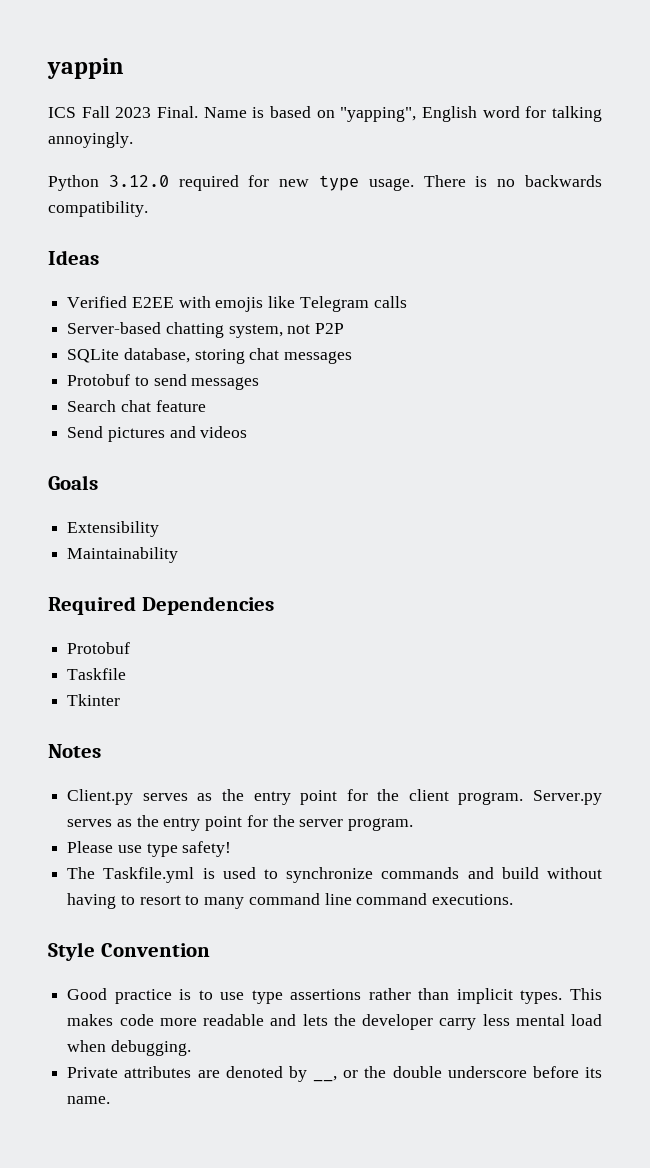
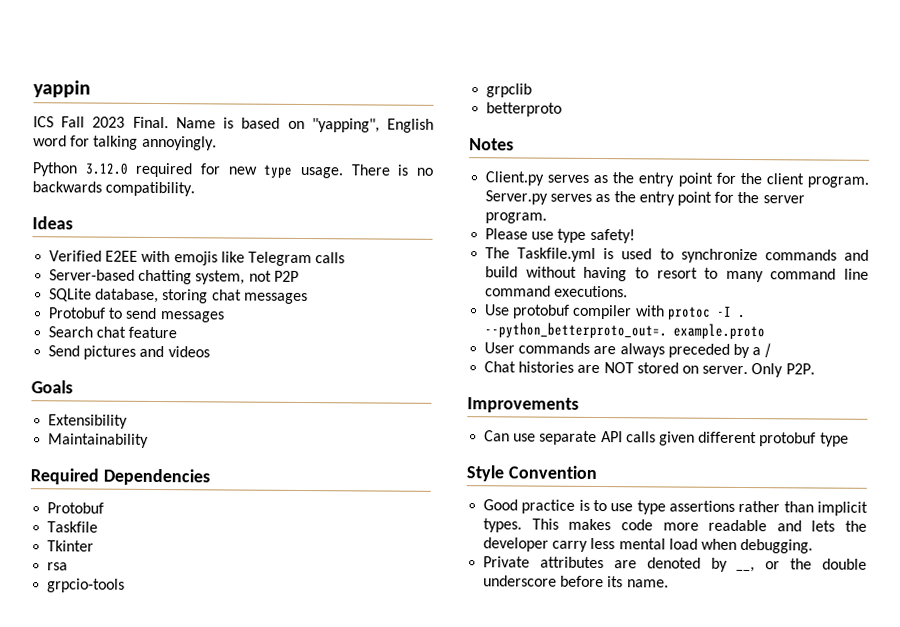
(121, 700) none -> [47,562,69,571] [47,578,126,593] [486,83,533,98] [486,102,563,117] // rsa // grpcio-tools // grpclib // betterproto
(514, 899) none -> [484,304,746,320] [484,322,766,340] [484,342,773,359] [484,361,815,378] [467,397,579,413] [484,430,849,447] // Use protobuf compiler with protoc -I . --python_betterproto_out=. example.proto // User commands are always preceded by a / // Chat histories are NOT stored on server. Only P2P. // Improvements // Can use separate API calls given different protobuf type

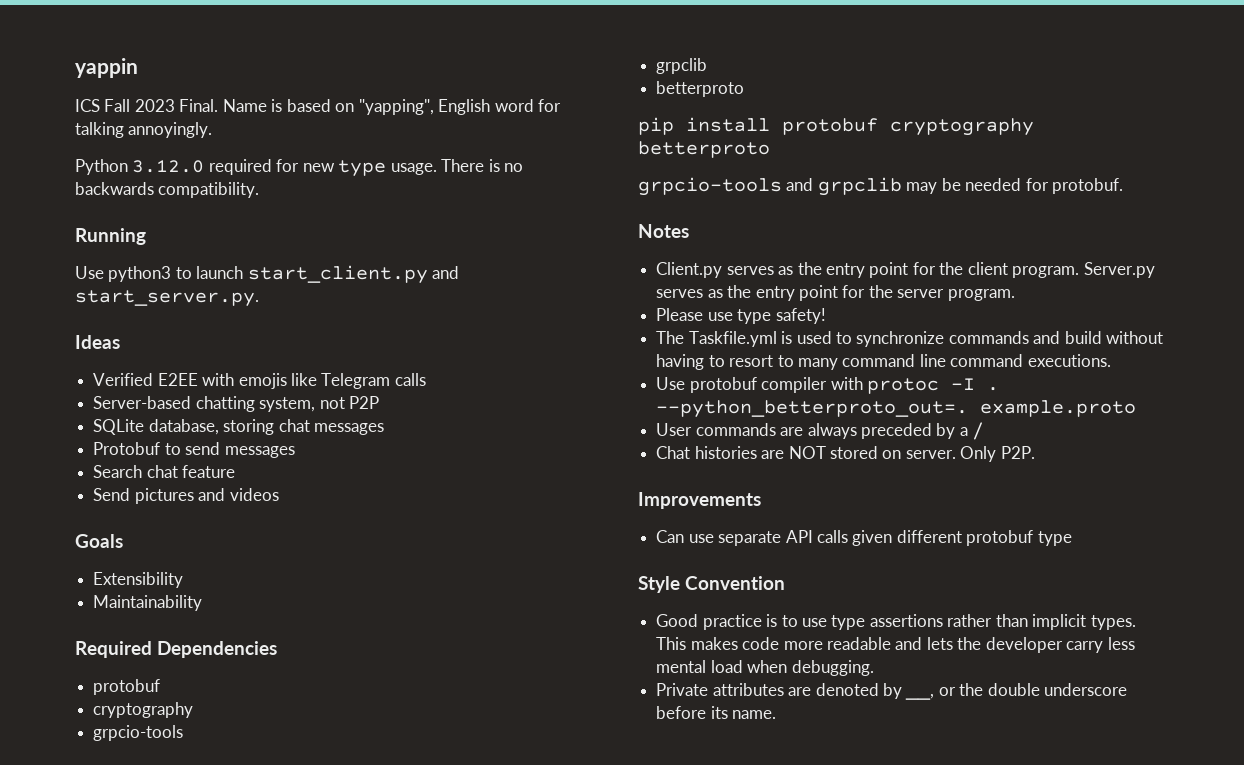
(196, 189) none -> [75,228,146,245] [75,265,460,284] [75,290,259,307] // Running // Use python3 to launch start_client.py and start_server.py.
[47,502,105,514] [47,521,99,533] [47,540,95,552] [47,562,69,571] Protobuf // Taskfile // Tkinter // rsa -> [93,679,161,695] [93,702,194,718] protobuf // cryptography
(563, 109) none -> [638,117,1034,136] [638,141,770,158] [638,177,1124,196] // pip install protobuf cryptography betterproto // grpcio-tools and grpclib may be needed for protobuf.

